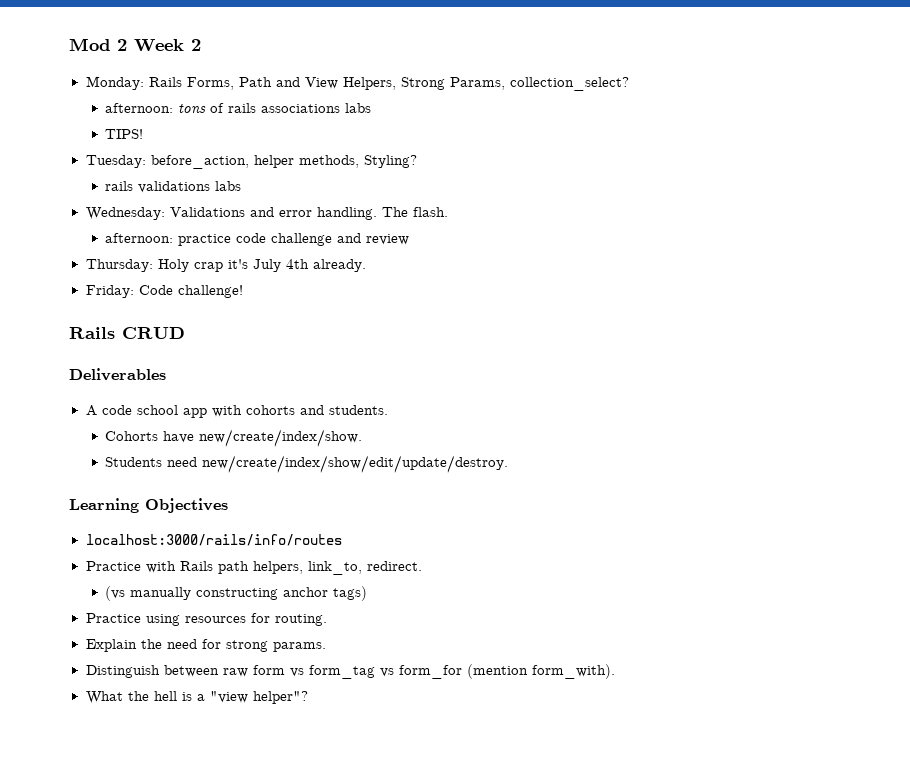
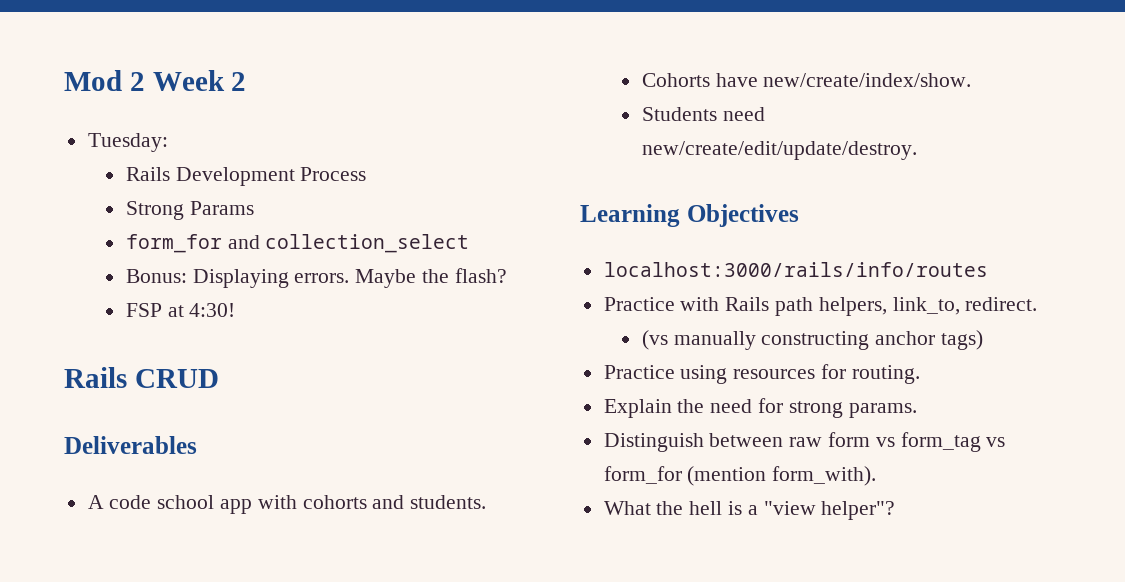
[85,76,629,91] [105,103,372,114] [105,129,144,139] [85,155,417,169] [105,181,242,193] [85,207,448,220] [105,233,410,246] [85,259,366,272] [85,285,243,298] Monday: Rails Forms, Path and View Helpers, Strong Params, collection_select? // afternoon: tons of rails associations labs // TIPS! // Tuesday: before_action, helper methods, Styling? // rails validations labs // Wednesday: Validations and error handling. The flash. // afternoon: practice code challenge and review // Thursday: Holy crap it's July 4th already. // Friday: Code challenge! -> [87,133,168,152] [125,167,367,186] [125,201,254,220] [125,234,470,253] [125,268,507,288] [125,303,236,317] Tuesday: // Rails Development Process // Strong Params // form_for and collection_select // Bonus: Displaying errors. Maybe the flash? // FSP at 4:30!
[202,455,509,473] new/create/index/show/edit/update/destroy. -> [641,141,917,160] new/create/edit/update/destroy.

